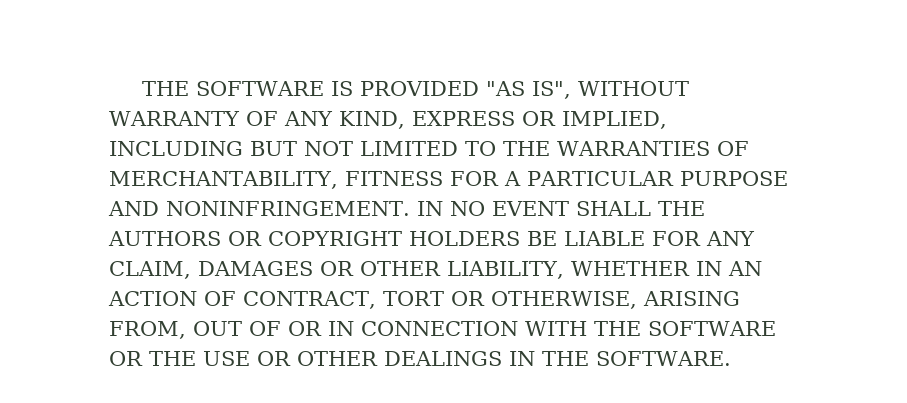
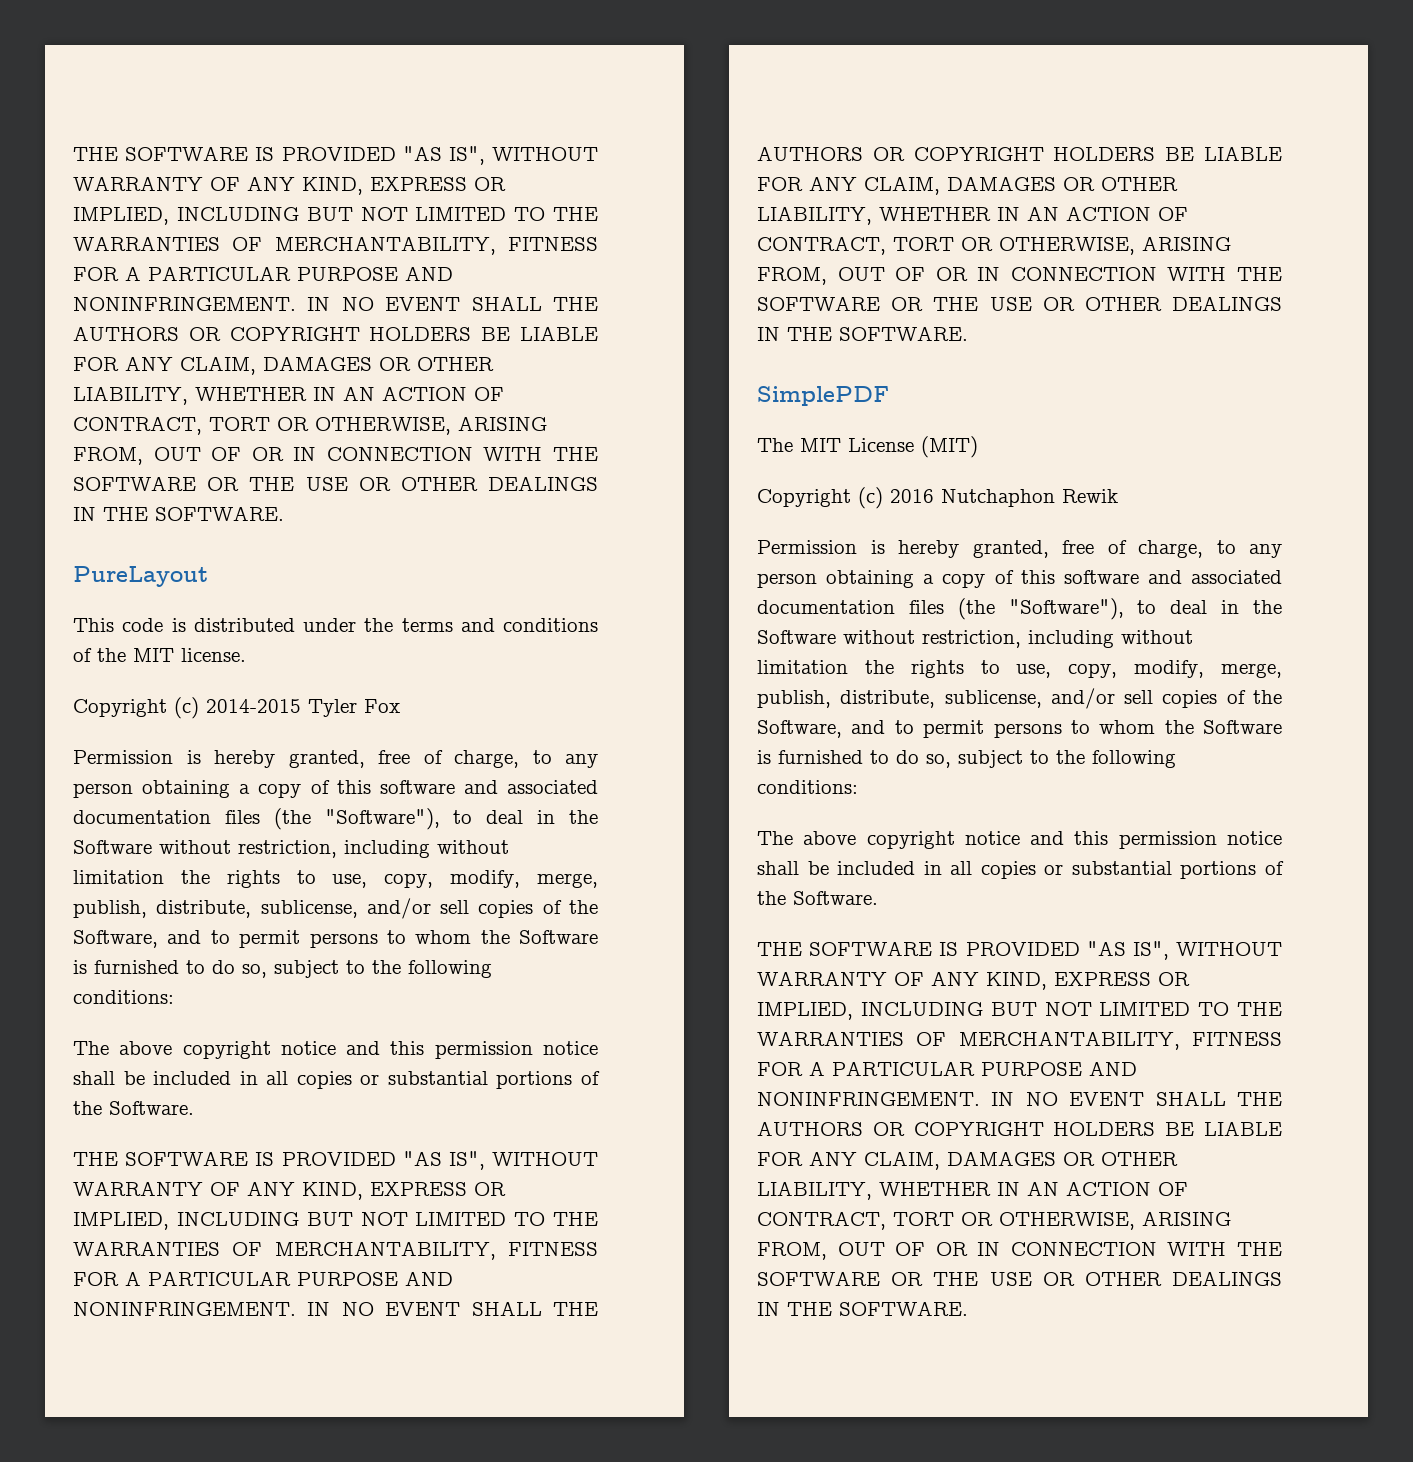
(731, 358) none -> [73,566,208,587] [73,618,598,632] [73,648,246,662] [73,697,400,719] [73,750,598,768] [73,780,598,798] [73,808,598,830] [73,840,509,858] [73,870,598,888] [73,898,598,919] [73,930,598,948] [73,960,492,978] [73,990,174,1004] [73,1041,598,1059] [73,1071,600,1089] [73,1101,194,1115] [73,1151,598,1170] [73,1181,506,1200] [73,1212,598,1230] [73,1241,598,1260] [73,1271,453,1286] [73,1301,598,1316] [757,146,1282,161] [757,176,1178,195] [757,206,1188,225] [757,236,1231,255] [757,267,1282,285] [757,296,1282,311] [757,326,968,341] [757,386,889,406] [757,436,978,458] [757,487,1118,509] [757,540,1282,558] [757,570,1282,588] [757,598,1282,620] [757,630,1193,648] [757,660,1282,678] [757,688,1282,709] [757,720,1282,738] [757,750,1176,768] [757,780,858,794] [757,831,1282,849] [757,861,1284,879] [757,891,878,905] [757,941,1282,960] [757,971,1190,990] [757,1002,1282,1020] [757,1031,1282,1050] [757,1061,1137,1076] [757,1091,1282,1106] [757,1121,1282,1136] [757,1151,1178,1170] [757,1181,1188,1200] [757,1211,1231,1230] [757,1242,1282,1260] [757,1271,1282,1286] [757,1301,968,1316] // PureLayout // This code is distributed under the terms and conditions of the MIT license. // Copyright (c) 2014-2015 Tyler Fox // Permission is hereby granted, free of charge, to any person obtaining a copy of this software and associated documentation files (the "Software"), to deal in the Software without restriction, including without limitation the rights to use, copy, modify, merge, publish, distribute, sublicense, and/or sell copies of the Software, and to permit persons to whom the Software is furnished to do so, subject to the following conditions: // The above copyright notice and this permission notice shall be included in all copies or substantial portions of the Software. // THE SOFTWARE IS PROVIDED "AS IS", WITHOUT WARRANTY OF ANY KIND, EXPRESS OR IMPLIED, INCLUDING BUT NOT LIMITED TO THE WARRANTIES OF MERCHANTABILITY, FITNESS FOR A PARTICULAR PURPOSE AND NONINFRINGEMENT. IN NO EVENT SHALL THE AUTHORS OR COPYRIGHT HOLDERS BE LIABLE FOR ANY CLAIM, DAMAGES OR OTHER LIABILITY, WHETHER IN AN ACTION OF CONTRACT, TORT OR OTHERWISE, ARISING FROM, OUT OF OR IN CONNECTION WITH THE SOFTWARE OR THE USE OR OTHER DEALINGS IN THE SOFTWARE. // SimplePDF // The MIT License (MIT) // Copyright (c) 2016 Nutchaphon Rewik // Permission is hereby granted, free of charge, to any person obtaining a copy of this software and associated documentation files (the "Software"), to deal in the Software without restriction, including without limitation the rights to use, copy, modify, merge, publish, distribute, sublicense, and/or sell copies of the Software, and to permit persons to whom the Software is furnished to do so, subject to the following conditions: // The above copyright notice and this permission notice shall be included in all copies or substantial portions of the Software. // THE SOFTWARE IS PROVIDED "AS IS", WITHOUT WARRANTY OF ANY KIND, EXPRESS OR IMPLIED, INCLUDING BUT NOT LIMITED TO THE WARRANTIES OF MERCHANTABILITY, FITNESS FOR A PARTICULAR PURPOSE AND NONINFRINGEMENT. IN NO EVENT SHALL THE AUTHORS OR COPYRIGHT HOLDERS BE LIABLE FOR ANY CLAIM, DAMAGES OR OTHER LIABILITY, WHETHER IN AN ACTION OF CONTRACT, TORT OR OTHERWISE, ARISING FROM, OUT OF OR IN CONNECTION WITH THE SOFTWARE OR THE USE OR OTHER DEALINGS IN THE SOFTWARE.

